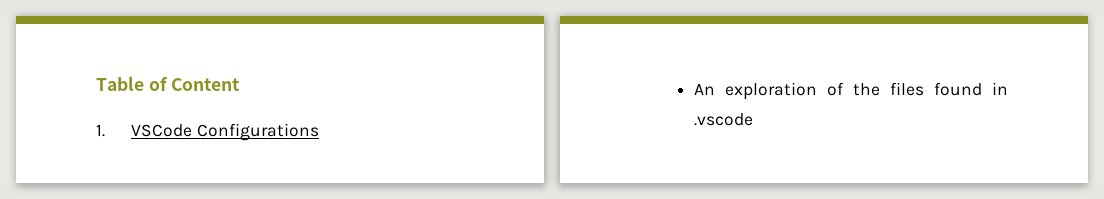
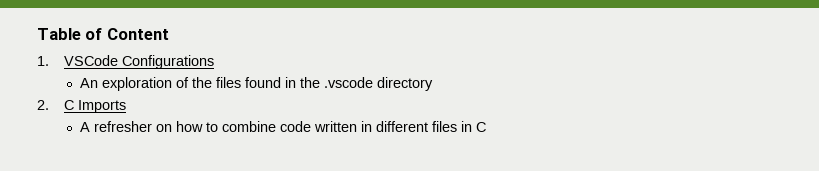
[694,113,754,126] .vscode -> [300,77,434,91] [37,100,127,113] [80,121,487,132] the .vscode directory // 2. C Imports // A refresher on how to combine code written in different files in C

